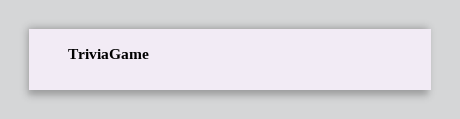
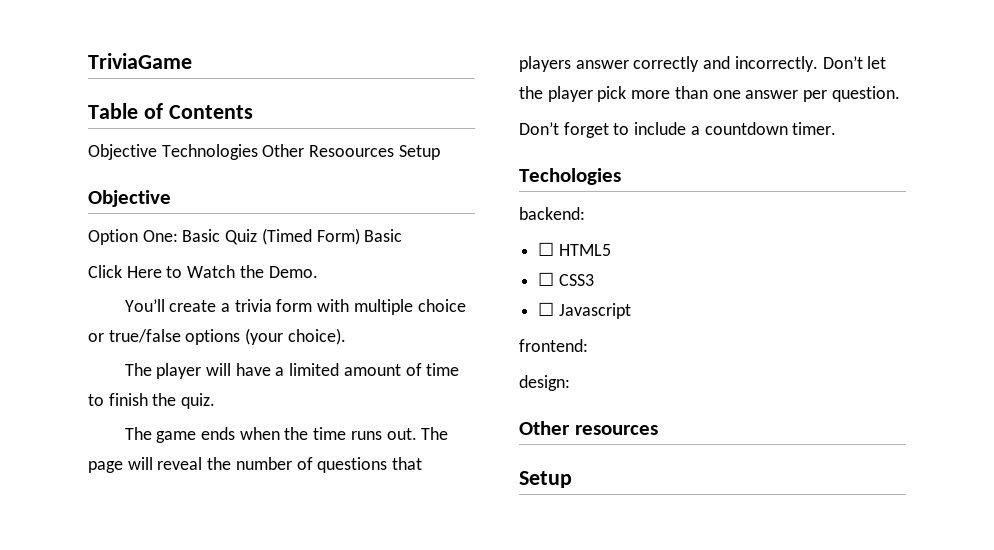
(149, 54) none -> [88,103,253,119] [88,144,440,160] [88,190,171,207] [88,228,403,245] [88,265,318,278] [124,299,466,315] [88,328,346,345] [124,363,460,379] [88,393,216,409] [124,427,449,443] [88,457,423,473] [519,56,887,72] [519,86,900,102] [519,122,837,138] [519,168,621,185] [519,207,585,220] [538,242,611,256] [538,272,594,286] [538,302,631,319] [519,339,588,352] [519,375,570,391] [519,421,658,435] [519,471,572,488] // Table of Contents // Objective Technologies Other Resoources Setup // Objective // Option One: Basic Quiz (Timed Form) Basic // Click Here to Watch the Demo. // You’ll create a trivia form with multiple choice or true/false options (your choice). // The player will have a limited amount of time to finish the quiz. // The game ends when the time runs out. The page will reveal the number of questions that players answer correctly and incorrectly. Don’t let the player pick more than one answer per question. // Don’t forget to include a countdown timer. // Techologies // backend: // ☐ HTML5 // ☐ CSS3 // ☐ Javascript // frontend: // design: // Other resources // Setup

